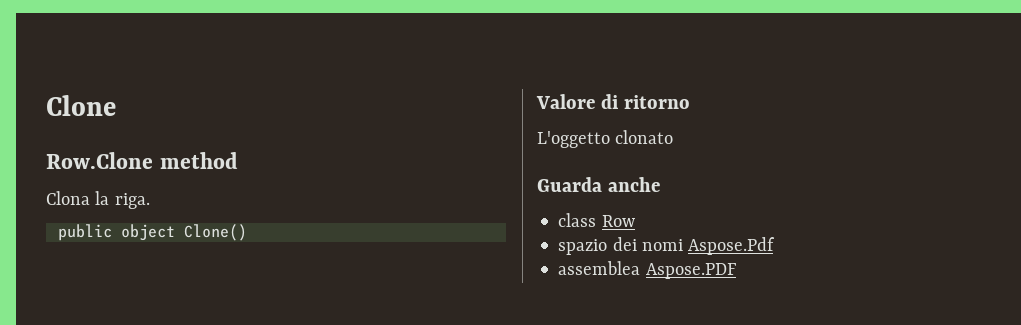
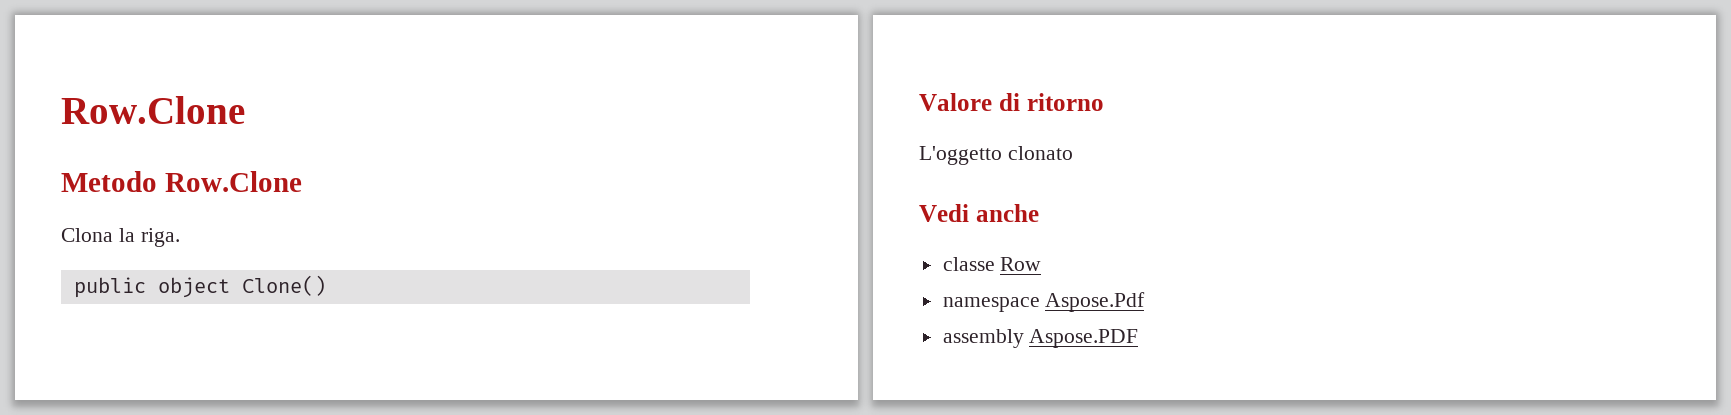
[46,95,116,116] [46,152,238,169] Clone // Row.Clone method -> [61,96,245,124] [61,171,302,192] Row.Clone // Metodo Row.Clone
[537,177,602,192] Guarda -> [919,204,969,222] Vedi
[558,213,597,227] class -> [942,257,995,271] classe
[558,237,683,255] spazio dei nomi -> [942,297,1040,312] namespace
[558,261,641,275] assemblea -> [942,329,1024,348] assembly

